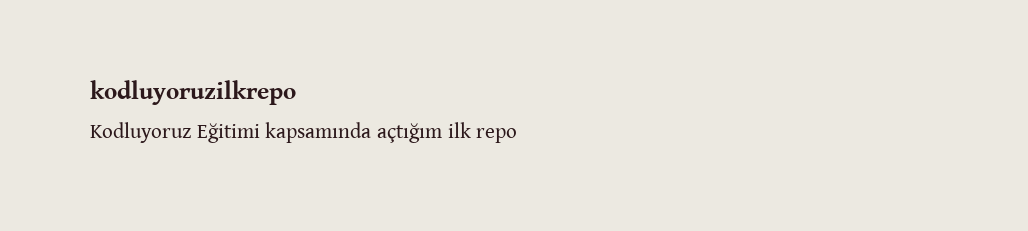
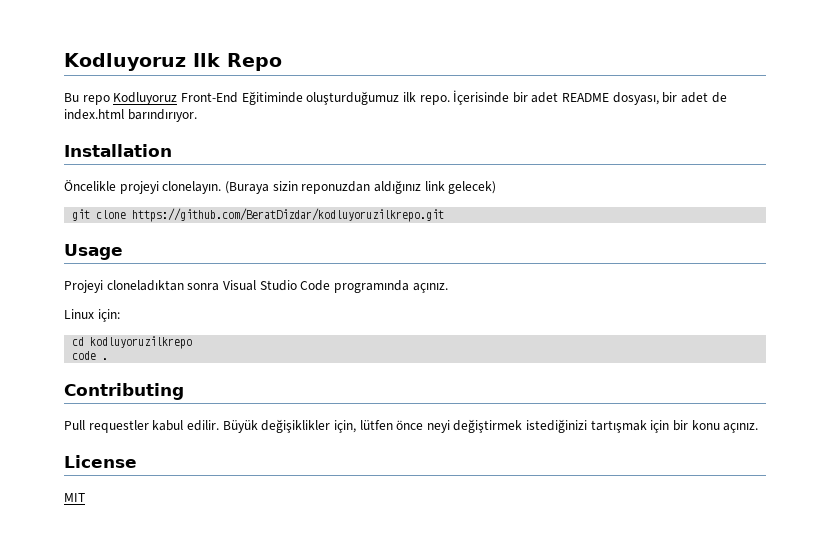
[90,80,296,105] [90,122,518,143] kodluyoruzilkrepo // Kodluyoruz Eğitimi kapsamında açtığım ilk repo -> [64,53,282,71] [64,90,727,105] [64,109,197,122] [64,144,172,157] [64,180,497,194] [72,208,445,222] [64,244,123,260] [64,280,448,293] [64,309,120,322] [72,336,193,349] [72,351,109,360] [64,383,184,400] [64,419,759,433] [64,455,137,468] [64,493,85,502] Kodluyoruz Ilk Repo // Bu repo Kodluyoruz Front-End Eğitiminde oluşturduğumuz ilk repo. İçerisinde bir adet README dosyası, bir adet de index.html barındırıyor. // Installation // Öncelikle projeyi clonelayın. (Buraya sizin reponuzdan aldığınız link gelecek) // git clone https://github.com/BeratDizdar/kodluyoruzilkrepo.git // Usage // Projeyi cloneladıktan sonra Visual Studio Code programında açınız. // Linux için: // cd kodluyoruzilkrepo // code . // Contributing // Pull requestler kabul edilir. Büyük değişiklikler için, lütfen önce neyi değiştirmek istediğinizi tartışmak için bir konu açınız. // License // MIT

